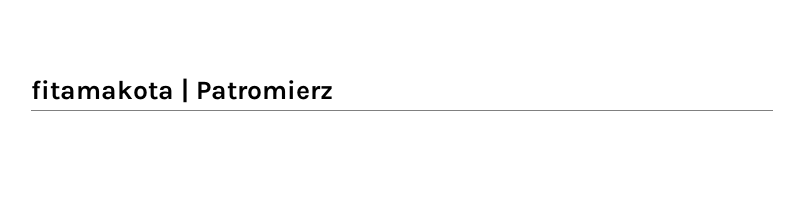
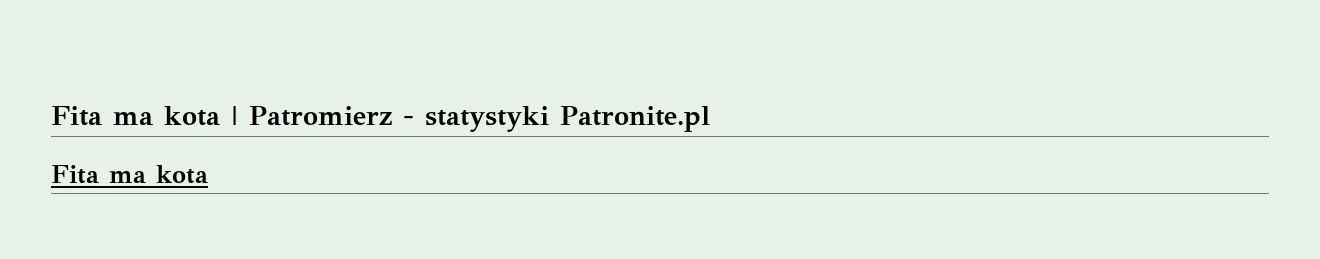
[31,78,334,103] fitamakota | Patromierz -> [51,106,710,132] [51,165,208,184] Fita ma kota | Patromierz - statystyki Patronite.pl // Fita ma kota

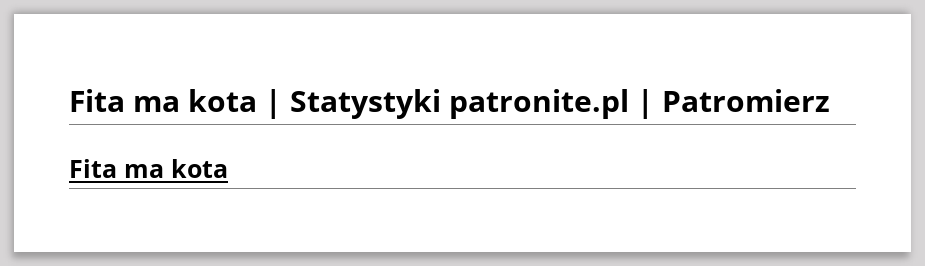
[249,106,710,132] Patromierz - statystyki Patronite.pl -> [289,89,830,119] Statystyki patronite.pl | Patromierz

